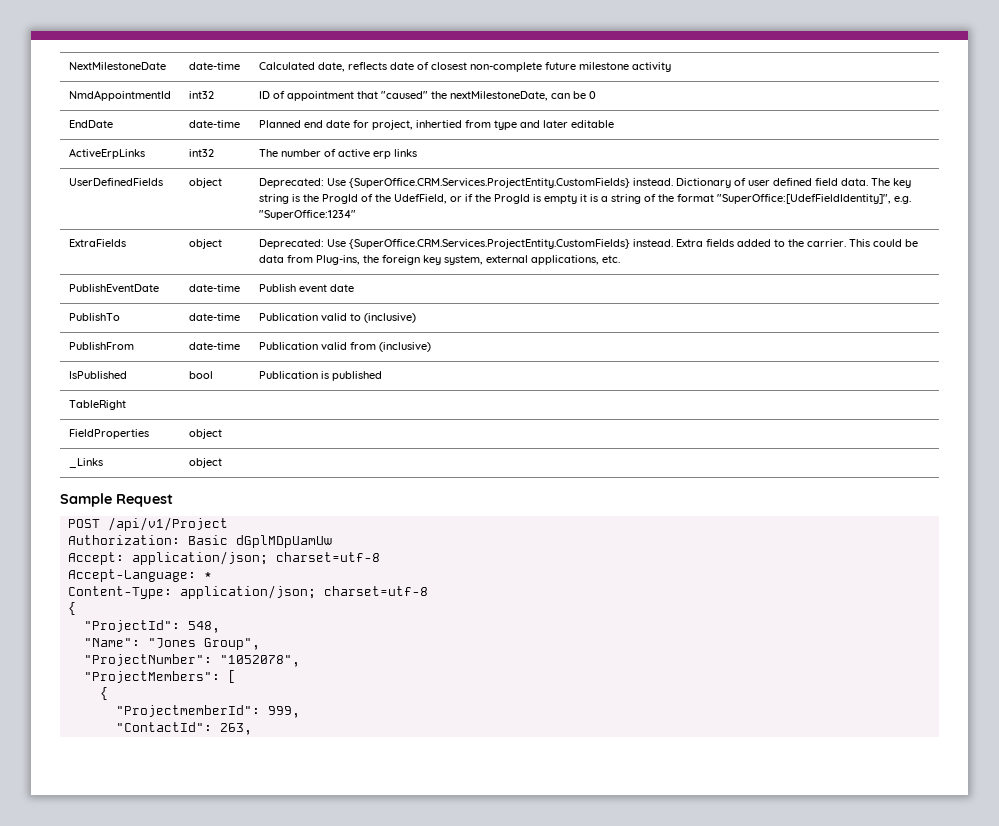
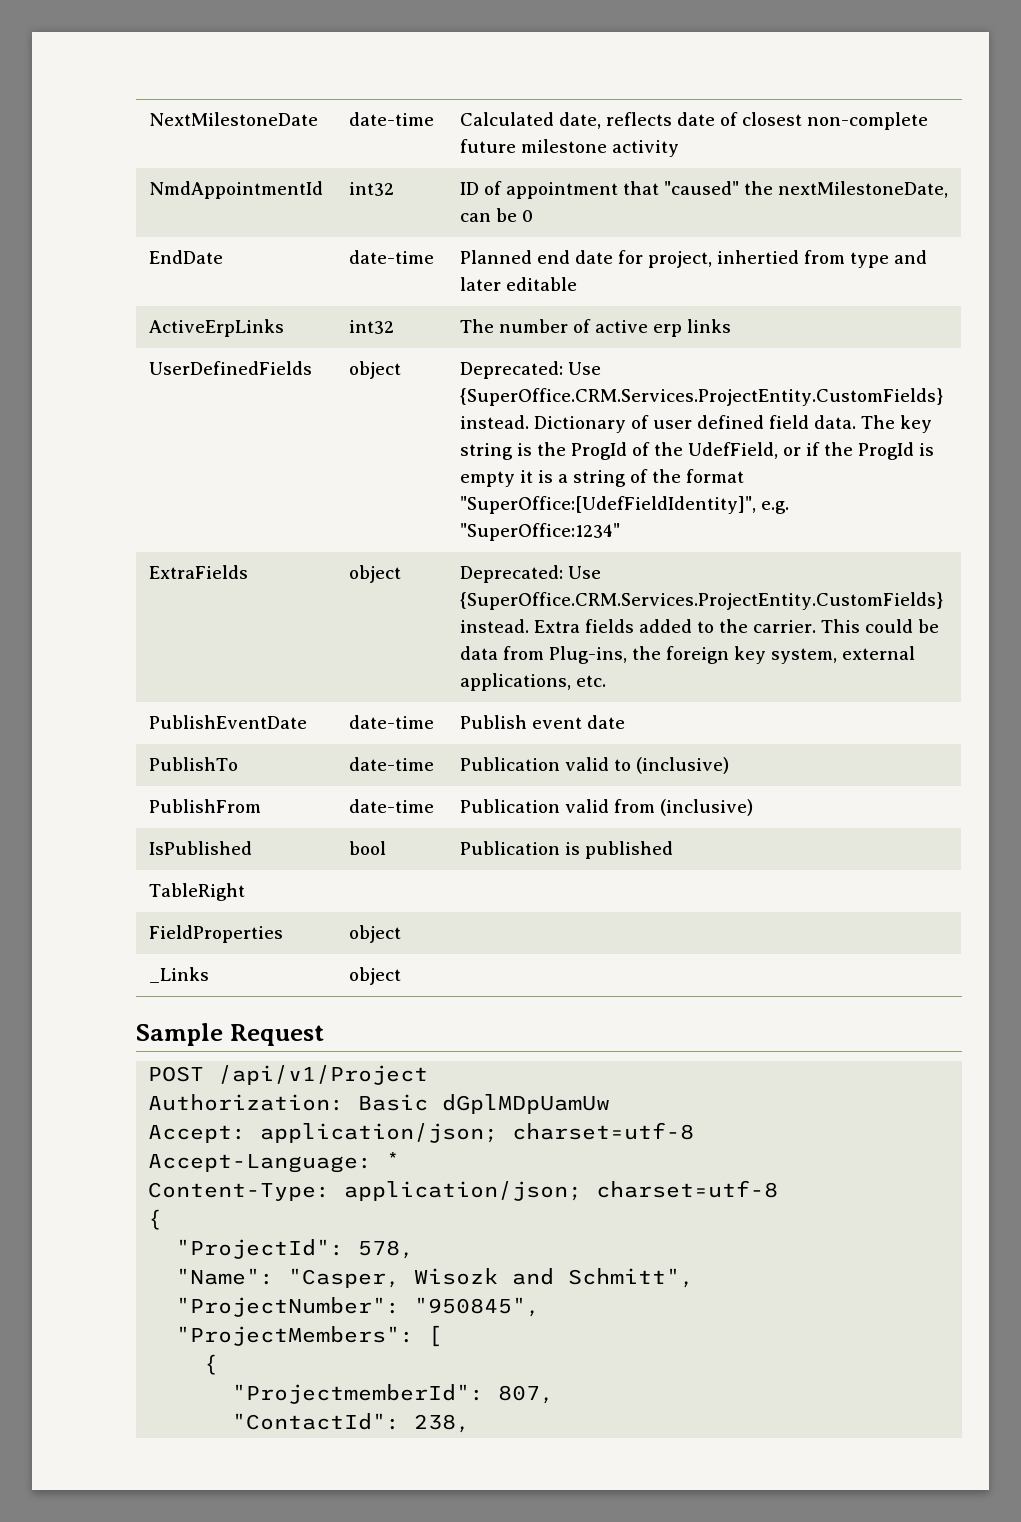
[187,621,220,633] 548, -> [358,1240,415,1259] 578,
[147,638,260,650] "Jones Group", -> [288,1268,695,1288] "Casper, Wisozk and Schmitt",
[219,655,300,667] "1052078", -> [414,1297,541,1317] "950845",
[267,706,300,718] 999, -> [498,1385,555,1404] 807,
[219,723,252,735] 263, -> [414,1414,471,1433] 238,

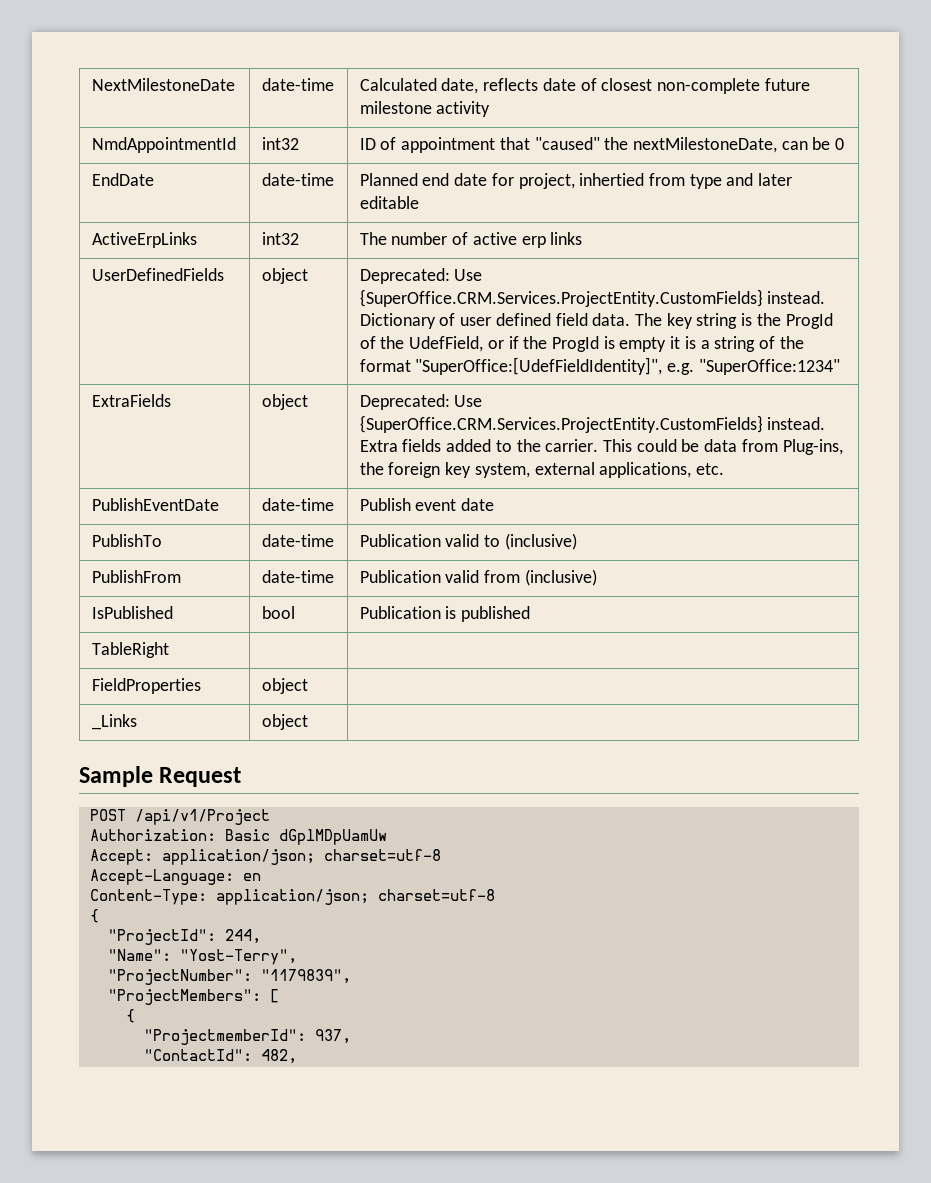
[386,1152,401,1168] * -> [242,873,261,881] en
[358,1240,415,1259] 578, -> [224,929,261,944] 244,
[288,1268,695,1288] "Casper, Wisozk and Schmitt", -> [179,949,297,965] "Yost-Terry",
[414,1297,541,1317] "950845", -> [260,969,351,984] "1179839",
[498,1385,555,1404] 807, -> [314,1029,351,1044] 937,
[414,1414,471,1433] 238, -> [260,1049,297,1064] 482,

